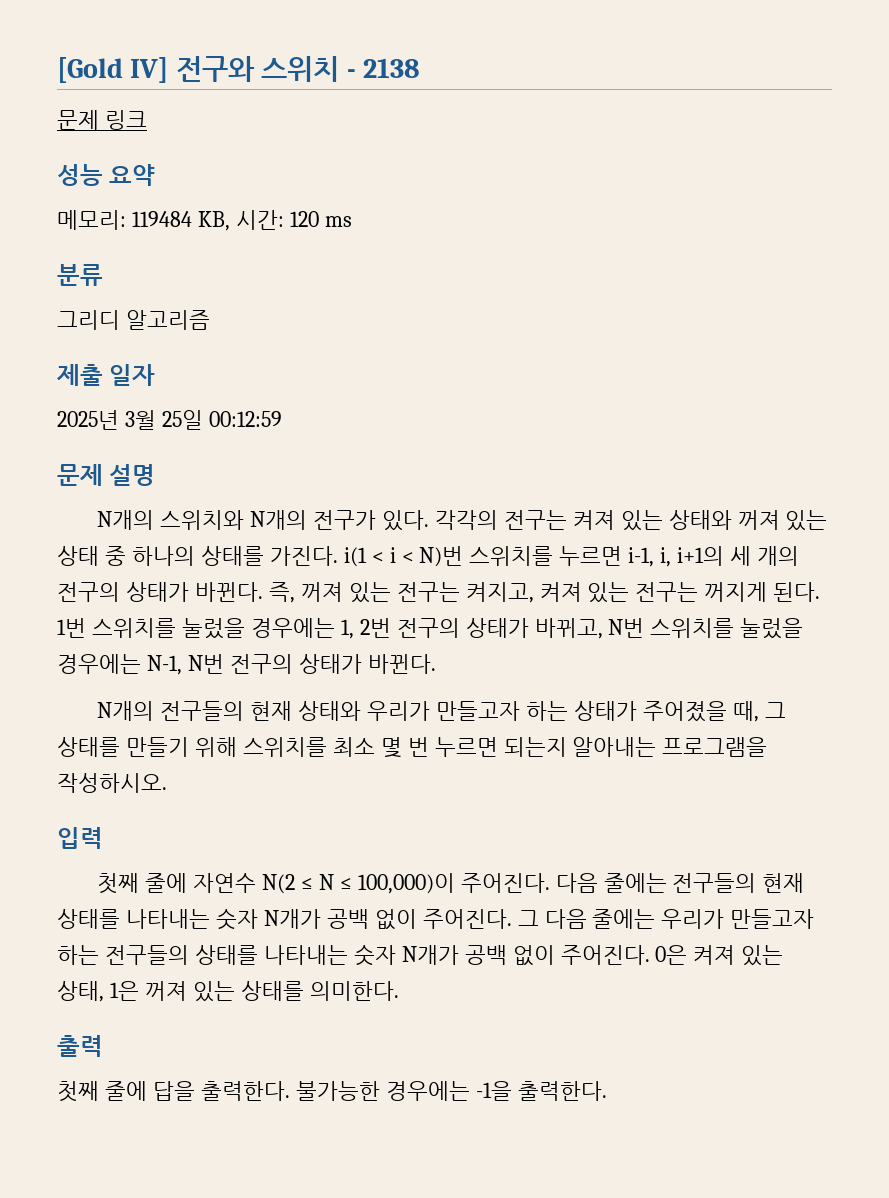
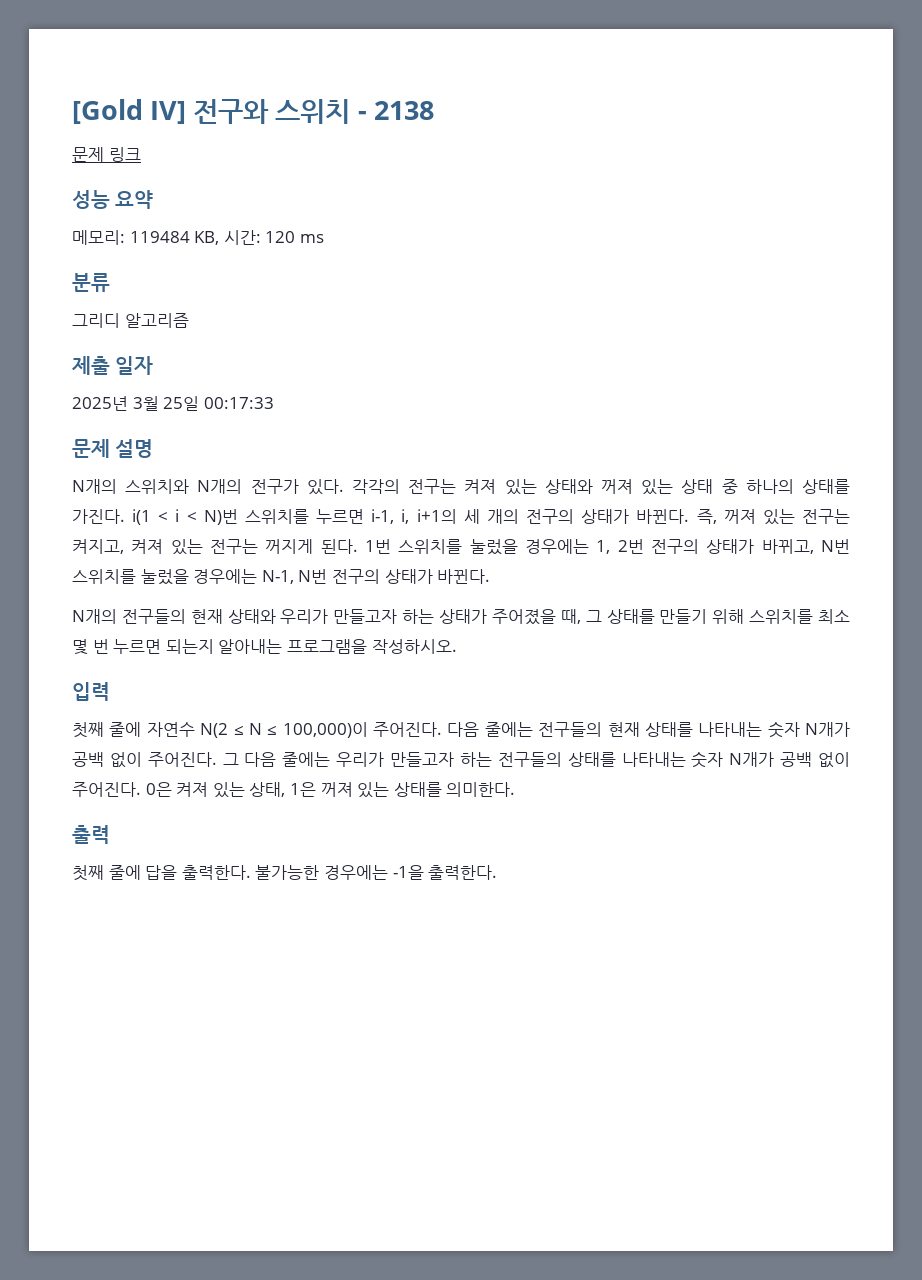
[208,411,282,427] 00:12:59 -> [203,397,274,409] 00:17:33

